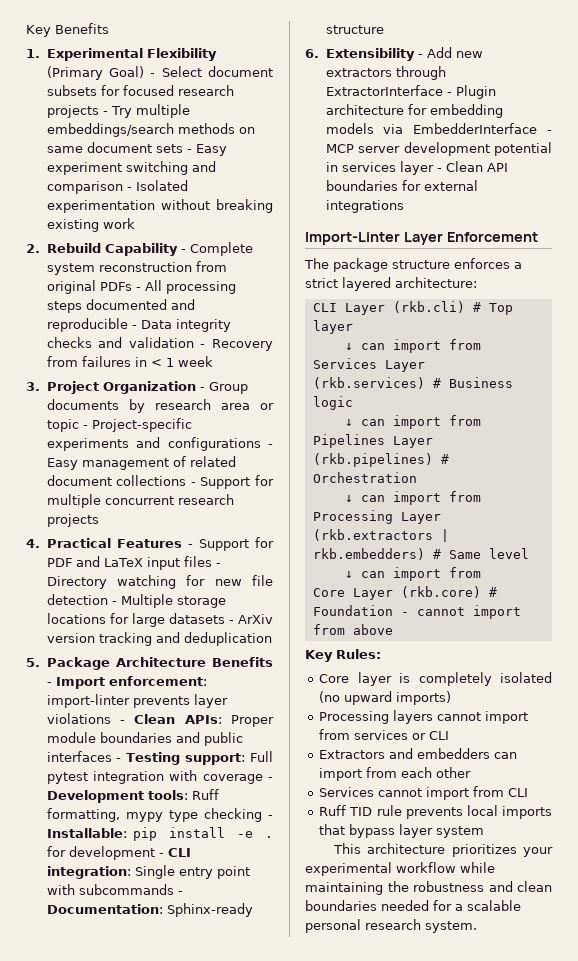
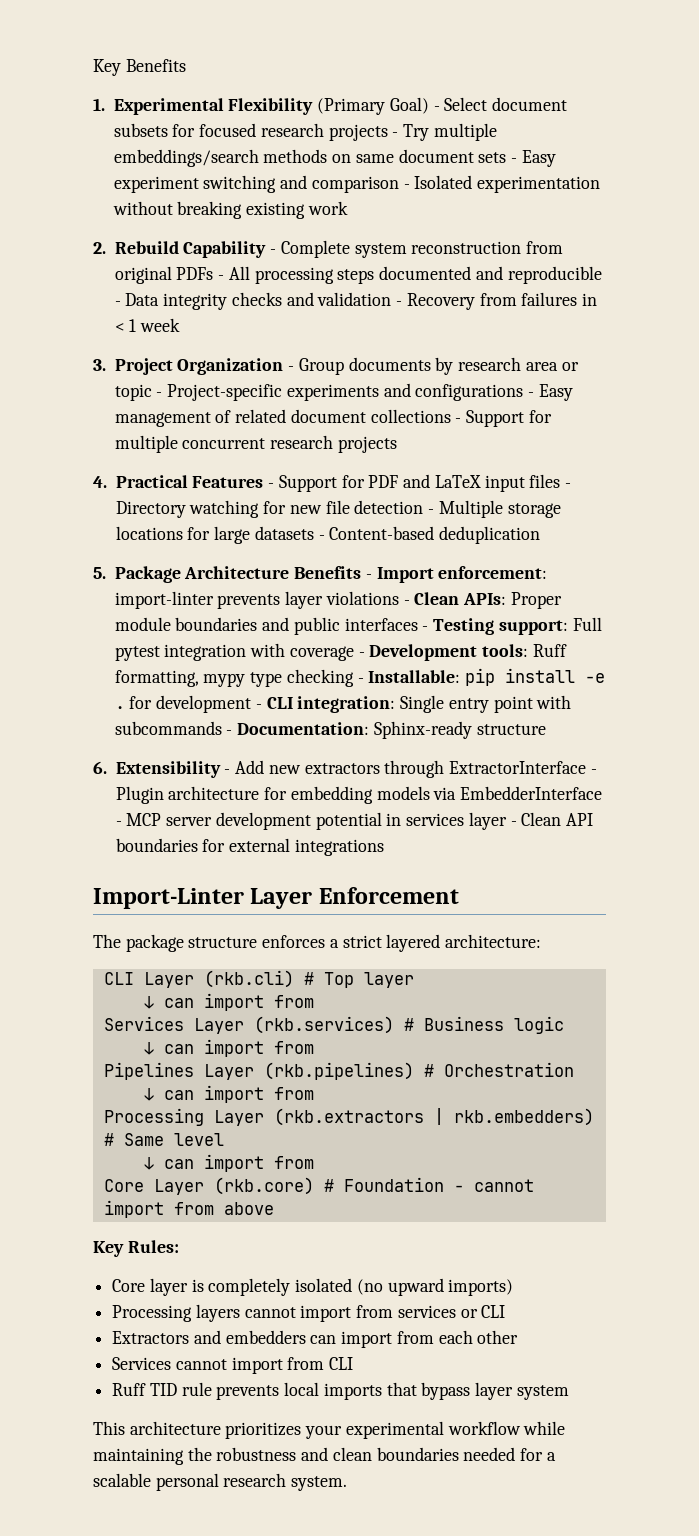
[237,614,273,624] [46,632,180,646] ArXiv version tracking and -> [329,526,435,540] Content-based

